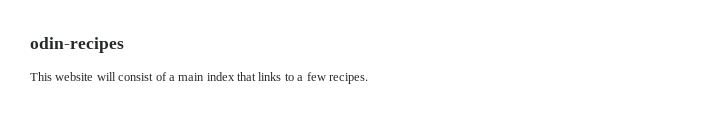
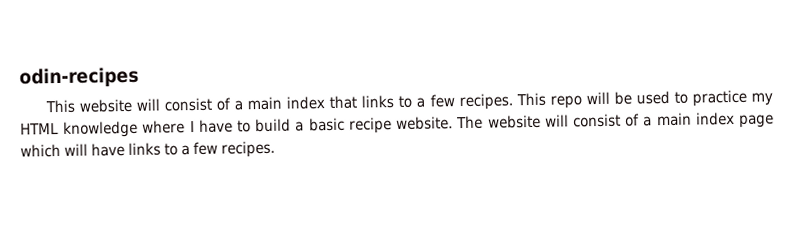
(368, 78) none -> [515,89,774,109] [20,111,775,138] [20,140,275,158] This repo will be used to practice my HTML knowledge where I have to build a basic recipe website. The website will consist of a main index page which will have links to a few recipes.

